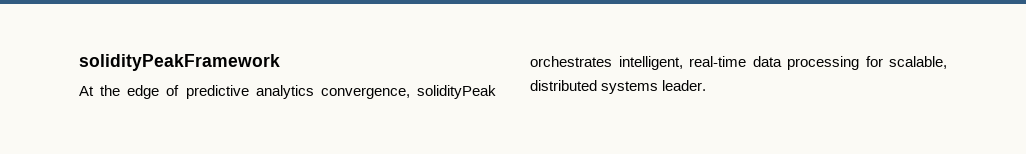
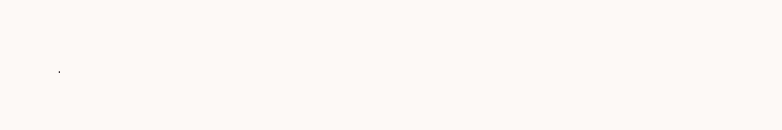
[79,54,280,71] [79,85,497,99] [530,56,947,70] [530,80,707,94] solidityPeakFramework // At the edge of predictive analytics convergence, solidityPeak orchestrates intelligent, real-time data processing for scalable, distributed systems leader. -> [58,71,61,73] .

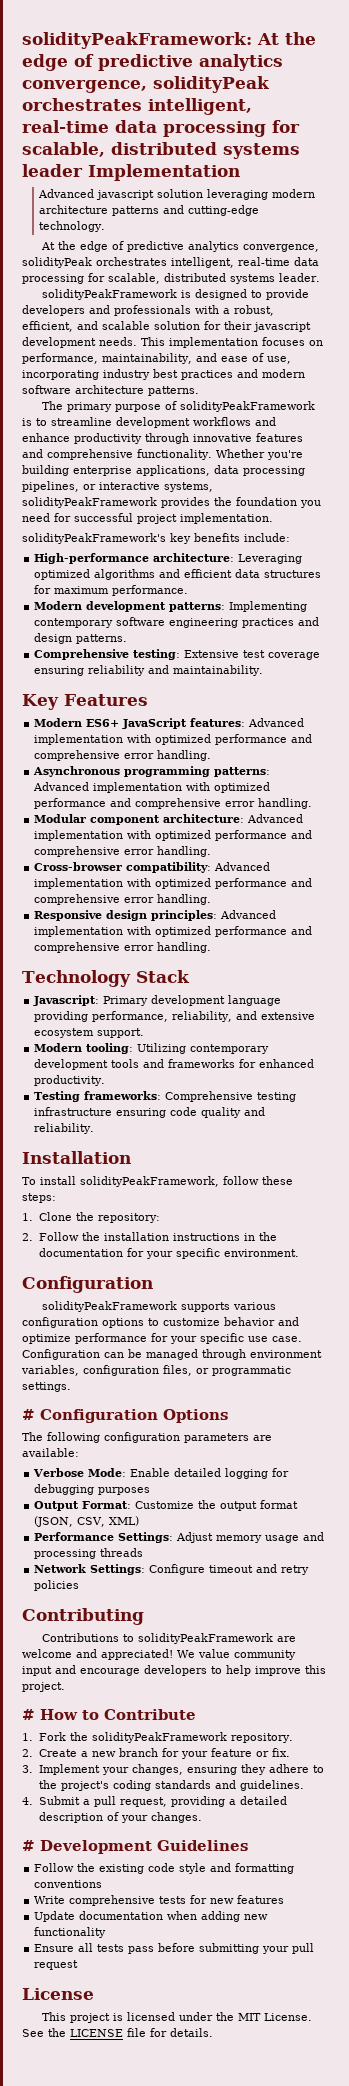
[58,71,61,73] . -> [22,32,316,49] [22,54,283,71] [22,76,270,93] [22,98,252,115] [22,120,300,137] [22,142,300,159] [22,164,240,181] [38,189,316,200] [39,205,260,216] [39,221,106,232] [41,241,320,252] [22,257,319,268] [22,273,320,284] [42,289,310,300] [22,305,274,316] [22,321,311,332] [22,337,323,348] [22,353,291,364] [22,369,305,380] [22,385,199,396] [42,401,316,412] [22,417,276,428] [22,433,303,444] [22,449,303,460] [22,465,305,476] [22,481,213,492] [22,497,321,508] [22,513,273,524] [22,533,290,544] [34,553,303,564] [34,569,322,580] [34,585,189,596] [34,601,308,612] [34,617,320,628] [34,633,128,644] [34,649,321,660] [34,665,264,676] [22,694,148,710] [34,718,305,729] [34,734,313,745] [34,750,212,761] [33,766,271,777] [33,782,271,793] [34,798,313,809] [34,814,304,825] [34,830,313,841] [34,846,212,857] [34,862,271,873] [34,878,313,889] [34,894,212,905] [34,910,277,921] [34,926,313,937] [34,942,212,953] [22,970,190,987] [33,995,282,1006] [34,1011,316,1022] [34,1028,145,1038] [34,1043,270,1054] [34,1059,315,1070] [34,1075,106,1086] [34,1091,297,1102] [34,1107,266,1118] [34,1123,95,1134] [22,1151,131,1164] [22,1176,293,1187] [22,1193,56,1203] [22,1212,161,1223] [22,1232,278,1241] [39,1248,300,1259] [22,1276,153,1293] [42,1301,277,1312] [22,1317,299,1328] [22,1333,302,1344] [22,1349,322,1360] [21,1365,291,1376] [22,1382,71,1392] [22,1409,228,1423] [22,1432,272,1443] [22,1448,79,1457] [33,1468,290,1479] [34,1484,151,1495] [34,1500,299,1511] [34,1516,140,1527] [34,1532,325,1543] [34,1548,144,1559] [34,1564,310,1575] [34,1580,80,1591] [22,1608,144,1625] [42,1633,297,1644] [22,1649,296,1660] [22,1665,326,1676] [22,1682,65,1692] [22,1709,196,1720] [22,1732,294,1743] [22,1748,291,1759] [22,1764,325,1775] [39,1780,305,1791] [22,1796,288,1807] [39,1812,203,1823] [22,1840,248,1854] [34,1863,295,1874] [34,1880,103,1888] [34,1895,285,1906] [34,1911,269,1922] [34,1927,107,1938] [34,1943,315,1954] [34,1960,79,1970] [22,1988,94,2000] [42,2012,313,2023] [22,2028,213,2037] solidityPeakFramework: At the edge of predictive analytics convergence, solidityPeak orchestrates intelligent, real-time data processing for scalable, distributed systems leader Implementation // Advanced javascript solution leveraging modern architecture patterns and cutting-edge technology. // At the edge of predictive analytics convergence, solidityPeak orchestrates intelligent, real-time data processing for scalable, distributed systems leader. // solidityPeakFramework is designed to provide developers and professionals with a robust, efficient, and scalable solution for their javascript development needs. This implementation focuses on performance, maintainability, and ease of use, incorporating industry best practices and modern software architecture patterns. // The primary purpose of solidityPeakFramework is to streamline development workflows and enhance productivity through innovative features and comprehensive functionality. Whether you're building enterprise applications, data processing pipelines, or interactive systems, solidityPeakFramework provides the foundation you need for successful project implementation. // solidityPeakFramework's key benefits include: // High-performance architecture: Leveraging optimized algorithms and efficient data structures for maximum performance. // Modern development patterns: Implementing contemporary software engineering practices and design patterns. // Comprehensive testing: Extensive test coverage ensuring reliability and maintainability. // Key Features // Modern ES6+ JavaScript features: Advanced implementation with optimized performance and comprehensive error handling. // Asynchronous programming patterns: Advanced implementation with optimized performance and comprehensive error handling. // Modular component architecture: Advanced implementation with optimized performance and comprehensive error handling. // Cross-browser compatibility: Advanced implementation with optimized performance and comprehensive error handling. // Responsive design principles: Advanced implementation with optimized performance and comprehensive error handling. // Technology Stack // Javascript: Primary development language providing performance, reliability, and extensive ecosystem support. // Modern tooling: Utilizing contemporary development tools and frameworks for enhanced productivity. // Testing frameworks: Comprehensive testing infrastructure ensuring code quality and reliability. // Installation // To install solidityPeakFramework, follow these steps: // 1. Clone the repository: // 2. Follow the installation instructions in the documentation for your specific environment. // Configuration // solidityPeakFramework supports various configuration options to customize behavior and optimize performance for your specific use case. Configuration can be managed through environment variables, configuration files, or programmatic settings. // # Configuration Options // The following configuration parameters are available: // Verbose Mode: Enable detailed logging for debugging purposes // Output Format: Customize the output format (JSON, CSV, XML) // Performance Settings: Adjust memory usage and processing threads // Network Settings: Configure timeout and retry policies // Contributing // Contributions to solidityPeakFramework are welcome and appreciated! We value community input and encourage developers to help improve this project. // # How to Contribute // 1. Fork the solidityPeakFramework repository. // 2. Create a new branch for your feature or fix. // 3. Implement your changes, ensuring they adhere to the project's coding standards and guidelines. // 4. Submit a pull request, providing a detailed description of your changes. // # Development Guidelines // Follow the existing code style and formatting conventions // Write comprehensive tests for new features // Update documentation when adding new functionality // Ensure all tests pass before submitting your pull request // License // This project is licensed under the MIT License. See the LICENSE file for details.

